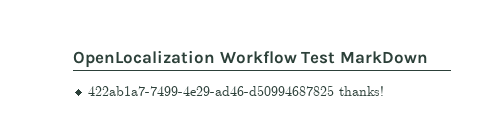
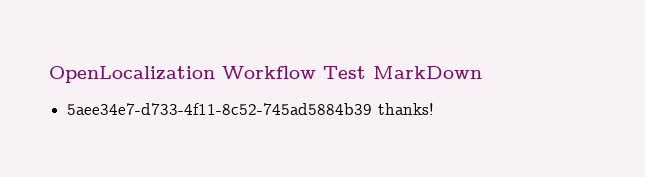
[88,85,335,96] 422ab1a7-7499-4e29-ad46-d50994687825 -> [67,103,373,115] 5aee34e7-d733-4f11-8c52-745ad5884b39

